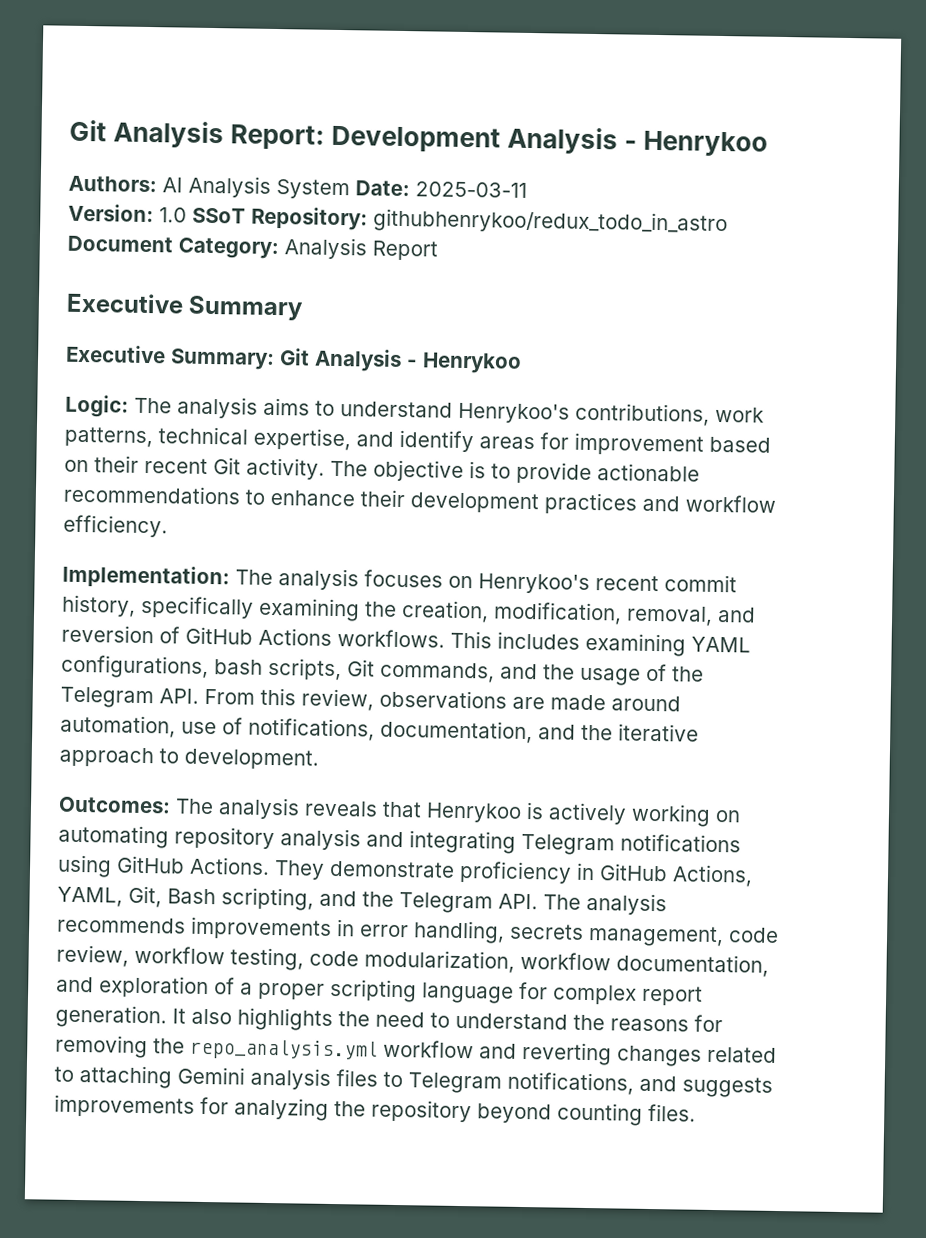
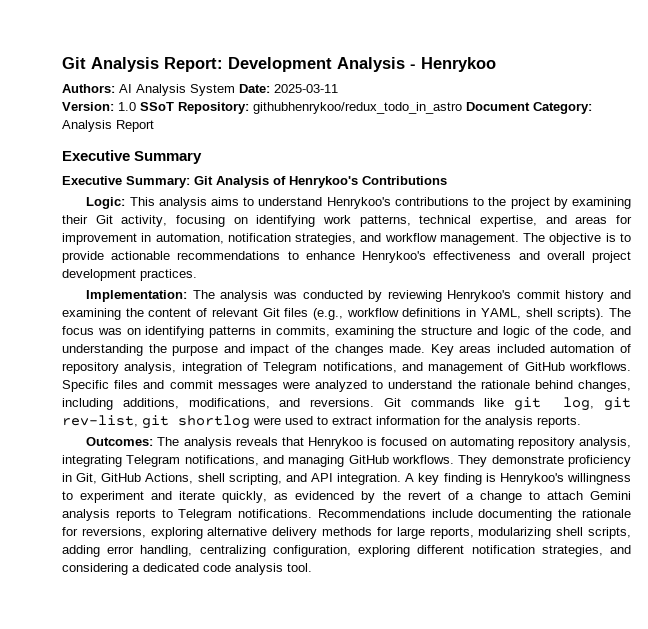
[406,352,522,374] - Henrykoo -> [273,176,447,188] of Henrykoo's Contributions
[134,397,172,414] The -> [129,197,155,206] This
[575,402,710,426] contributions, -> [394,197,632,209] [62,215,316,227] contributions to the project by examining their Git activity, focusing on identifying
[399,429,474,453] identify -> (567, 219) none
[709,436,771,453] [64,455,325,480] based on their recent Git activity. -> [141,233,519,245] in automation, notification strategies, and workflow management.
[360,489,776,515] [63,514,168,538] [62,564,737,594] [62,594,756,626] [61,624,751,657] [61,654,704,686] [60,686,681,712] [60,714,699,744] [59,746,319,770] their development practices and workflow efficiency. // Implementation: The analysis focuses on Henrykoo's recent commit history, specifically examining the creation, modification, removal, and reversion of GitHub Actions workflows. This includes examining YAML configurations, bash scripts, Git commands, and the usage of the Telegram API. From this review, observations are made around automation, use of notifications, documentation, and the iterative approach to development. -> [362,251,631,263] [62,269,197,281] [86,290,632,302] [62,308,632,320] [62,326,631,338] [62,344,632,356] [62,362,631,374] [62,380,632,392] [62,397,631,411] [62,415,581,429] Henrykoo's effectiveness and overall project development practices. // Implementation: The analysis was conducted by reviewing Henrykoo's commit history and examining the content of relevant Git files (e.g., workflow definitions in YAML, shell scripts). The focus was on identifying patterns in commits, examining the structure and logic of the code, and understanding the purpose and impact of the changes made. Key areas included automation of repository analysis, integration of Telegram notifications, and management of GitHub workflows. Specific files and commit messages were analyzed to understand the rationale behind changes, including additions, modifications, and reversions. Git commands like git log, git rev-list, git shortlog were used to extract information for the analysis reports.
[548,802,711,827] actively working -> [381,437,428,446] focused
[280,828,741,856] [57,854,270,878] analysis and integrating Telegram notifications using GitHub Actions. -> [579,437,632,449] [62,455,454,467] analysis, integrating Telegram notifications, and managing GitHub workflows.
(595, 871) none -> [76,473,98,484] Git,
[57,885,667,916] [57,916,779,948] [56,944,769,977] [56,975,703,1006] [55,1004,723,1033] [55,1034,777,1067] [54,1065,773,1098] [54,1094,696,1126] YAML, Git, Bash scripting, and the Telegram API. The analysis recommends improvements in error handling, secrets management, code review, workflow testing, code modularization, workflow documentation, and exploration of a proper scripting language for complex report generation. It also highlights the need to understand the reasons for removing the repo_analysis.yml workflow and reverting changes related to attaching Gemini analysis files to Telegram notifications, and suggests improvements for analyzing the repository beyond counting files. -> [197,473,632,485] [62,491,631,503] [62,509,631,521] [62,527,631,539] [62,545,631,557] [62,563,312,575] shell scripting, and API integration. A key finding is Henrykoo's willingness to experiment and iterate quickly, as evidenced by the revert of a change to attach Gemini analysis reports to Telegram notifications. Recommendations include documenting the rationale for reversions, exploring alternative delivery methods for large reports, modularizing shell scripts, adding error handling, centralizing configuration, exploring different notification strategies, and considering a dedicated code analysis tool.

